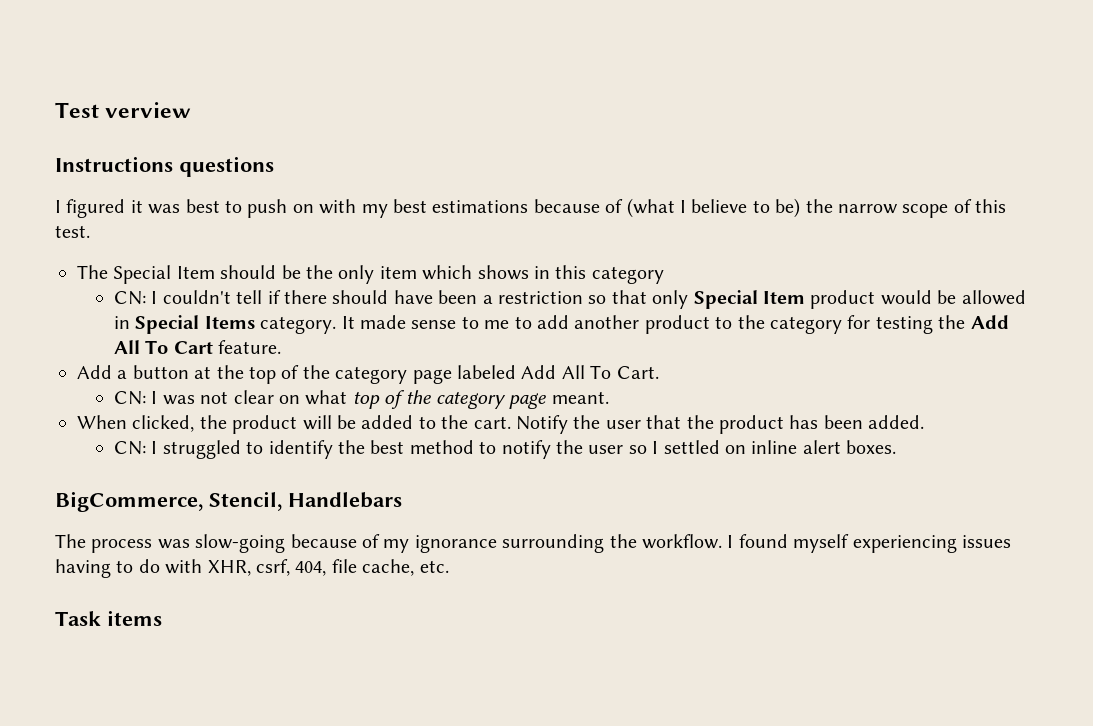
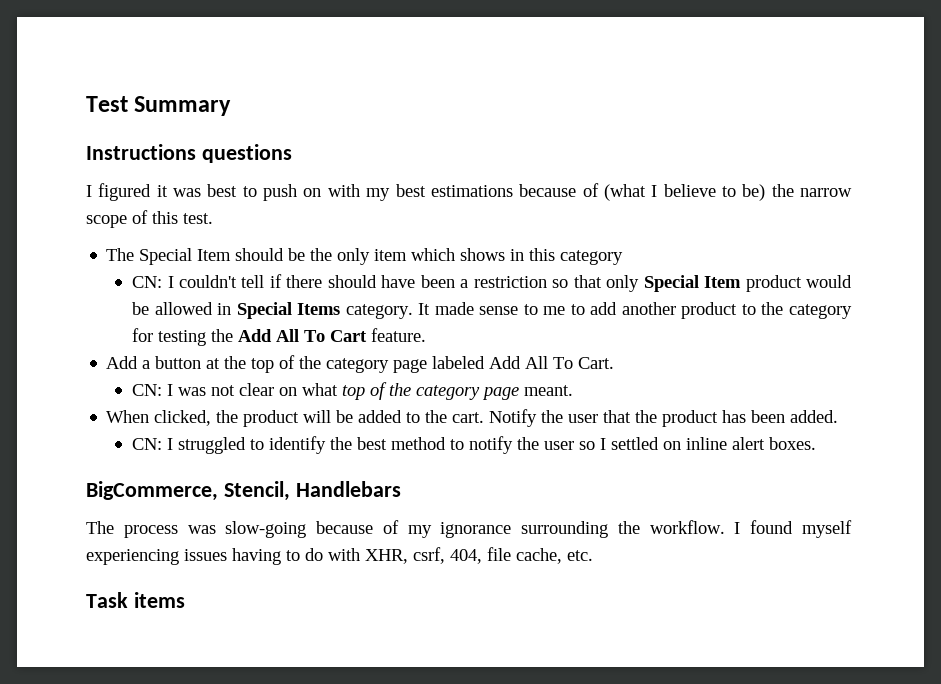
[105,102,192,118] verview -> [134,96,232,116] Summary

